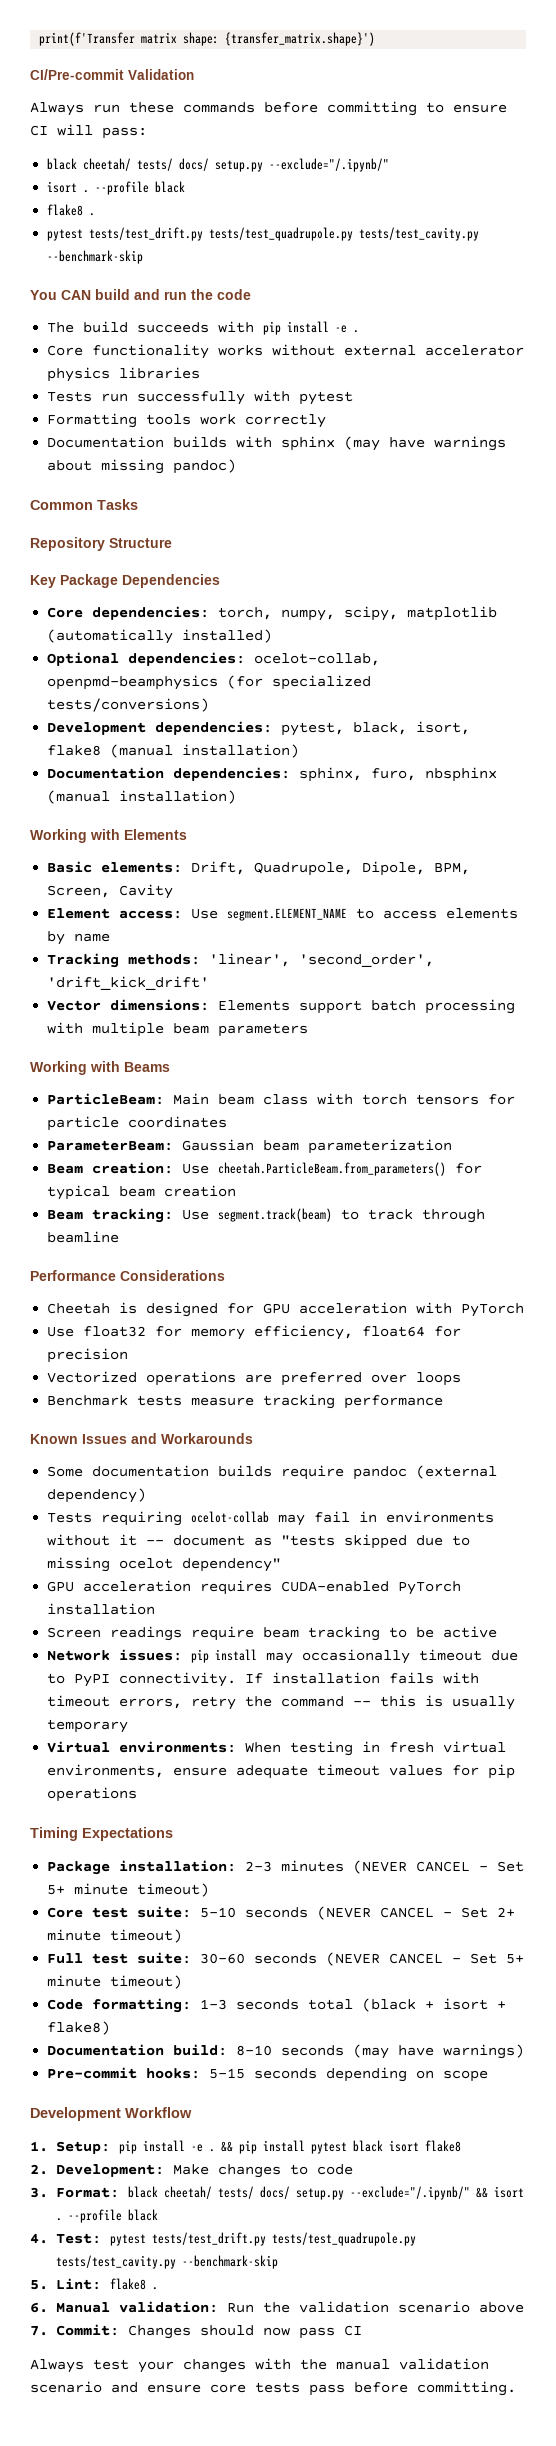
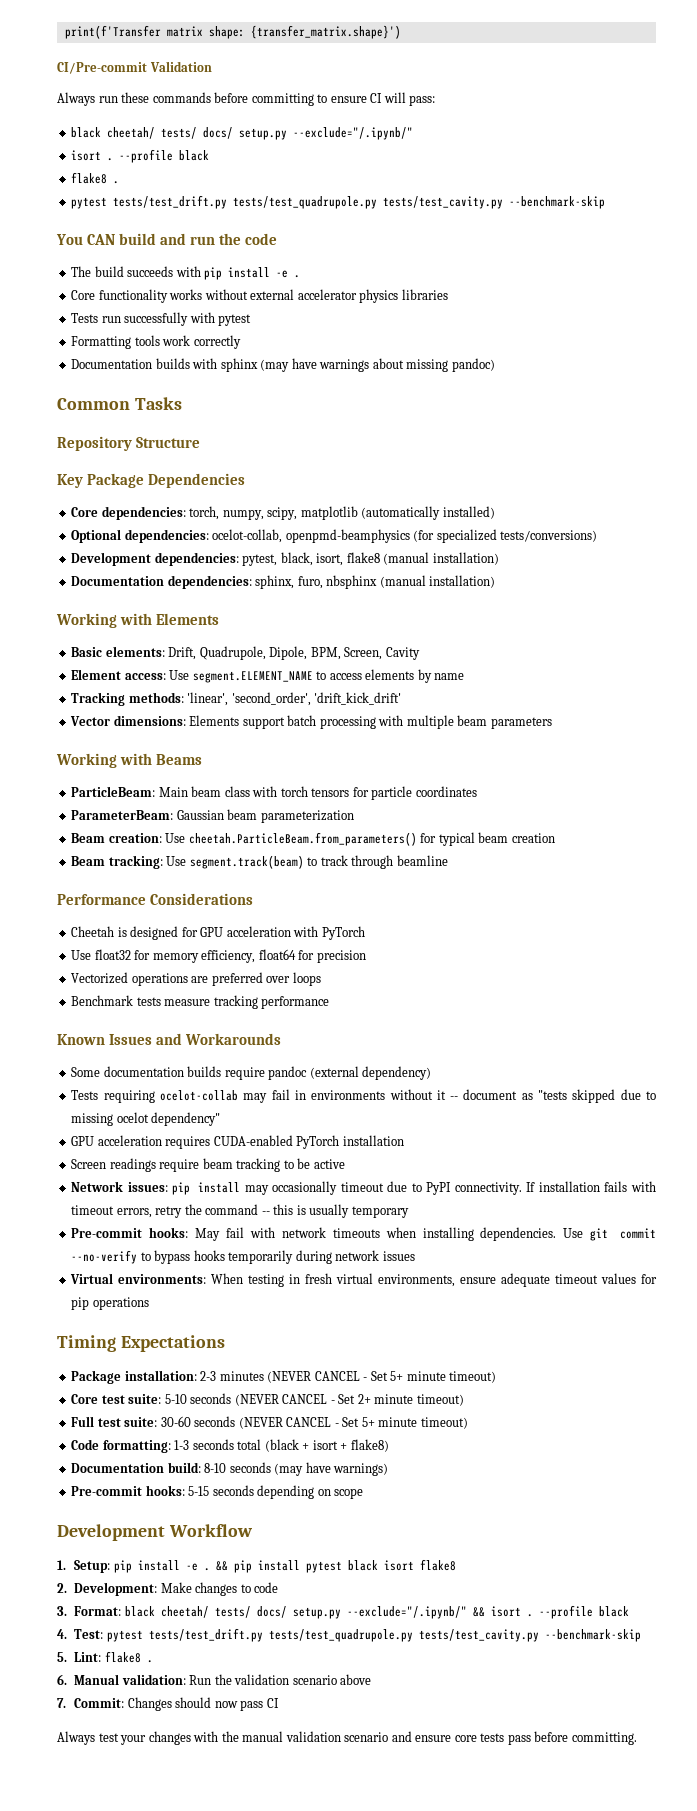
(129, 1726) none -> [71,1227,656,1241] [71,1250,415,1264] // Pre-commit hooks: May fail with network timeouts when installing dependencies. Use git commit --no-verify to bypass hooks temporarily during network issues

